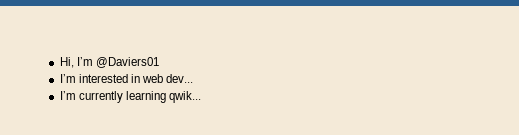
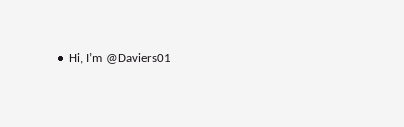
[59,74,194,83] [59,91,201,103] // I’m interested in web dev... // I’m currently learning qwik... -> (171, 58) none

